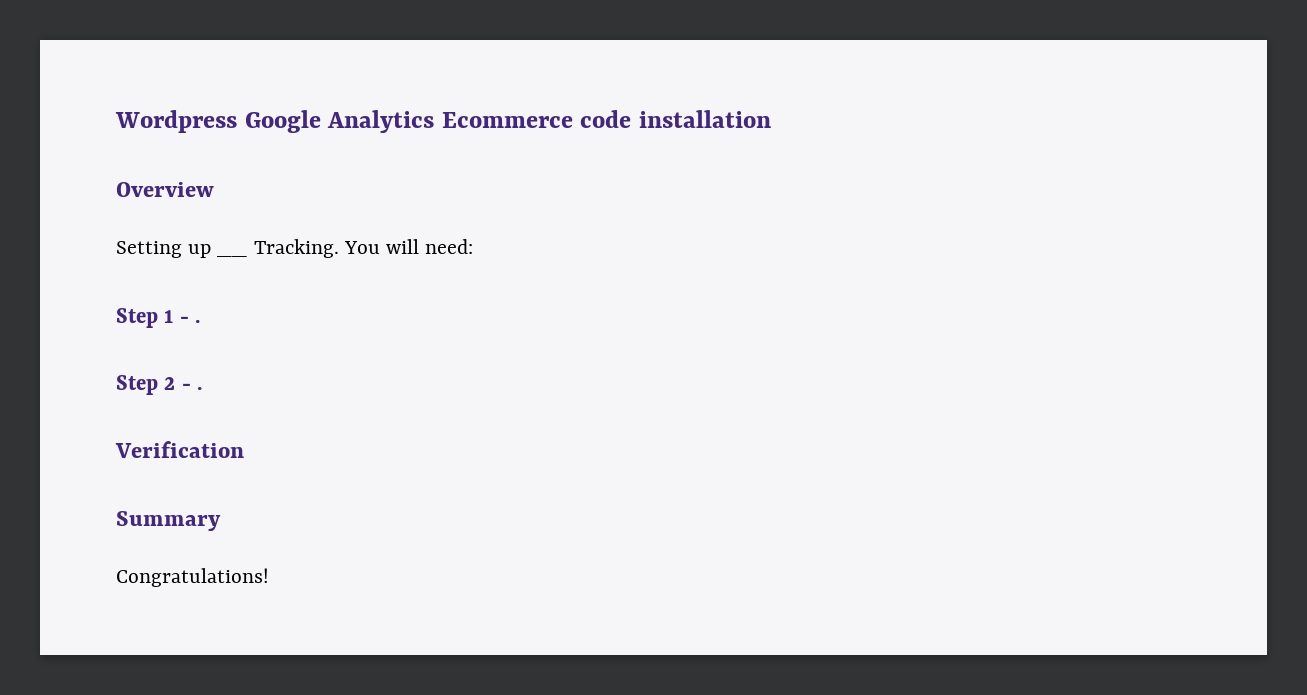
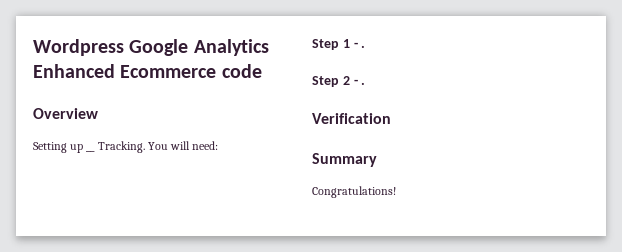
(435, 121) none -> [33,64,115,78] Enhanced
[638,110,771,128] installation -> (262, 71) none

